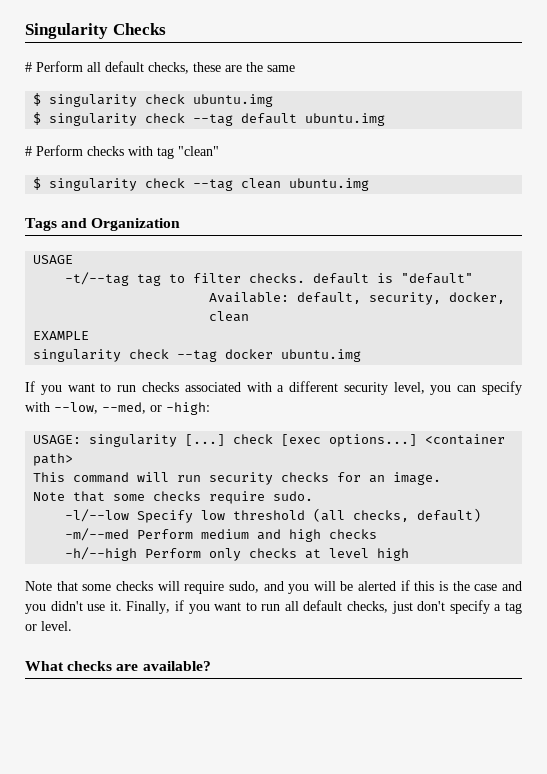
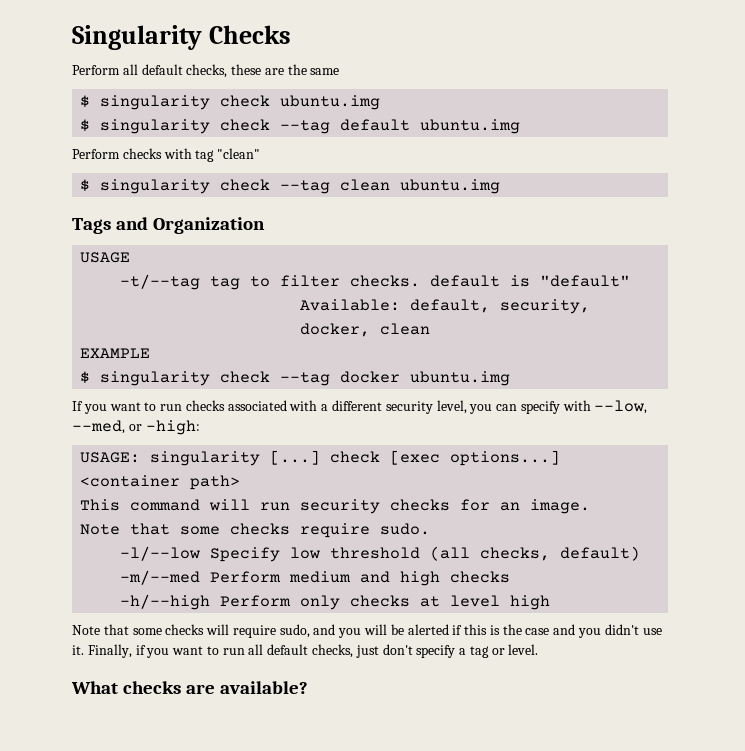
[25,62,32,72] # -> (291, 34) none
[25,146,32,156] # -> (521, 126) none
(90, 335) none -> [80,371,91,384] $

